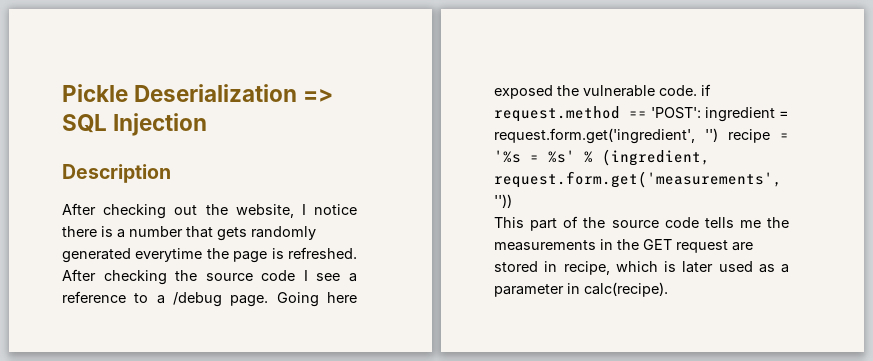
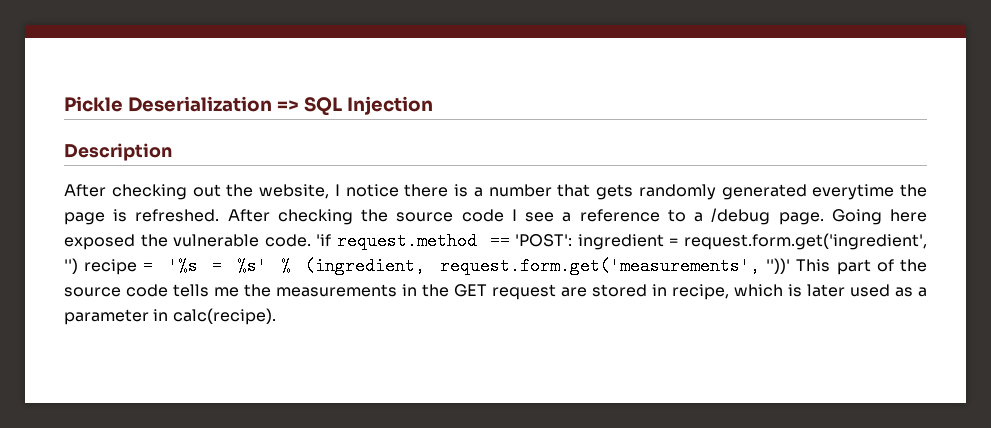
[701,84,711,96] if -> [316,234,332,246] 'if
[494,194,512,208] '')) // -> [766,258,791,274] ''))'

